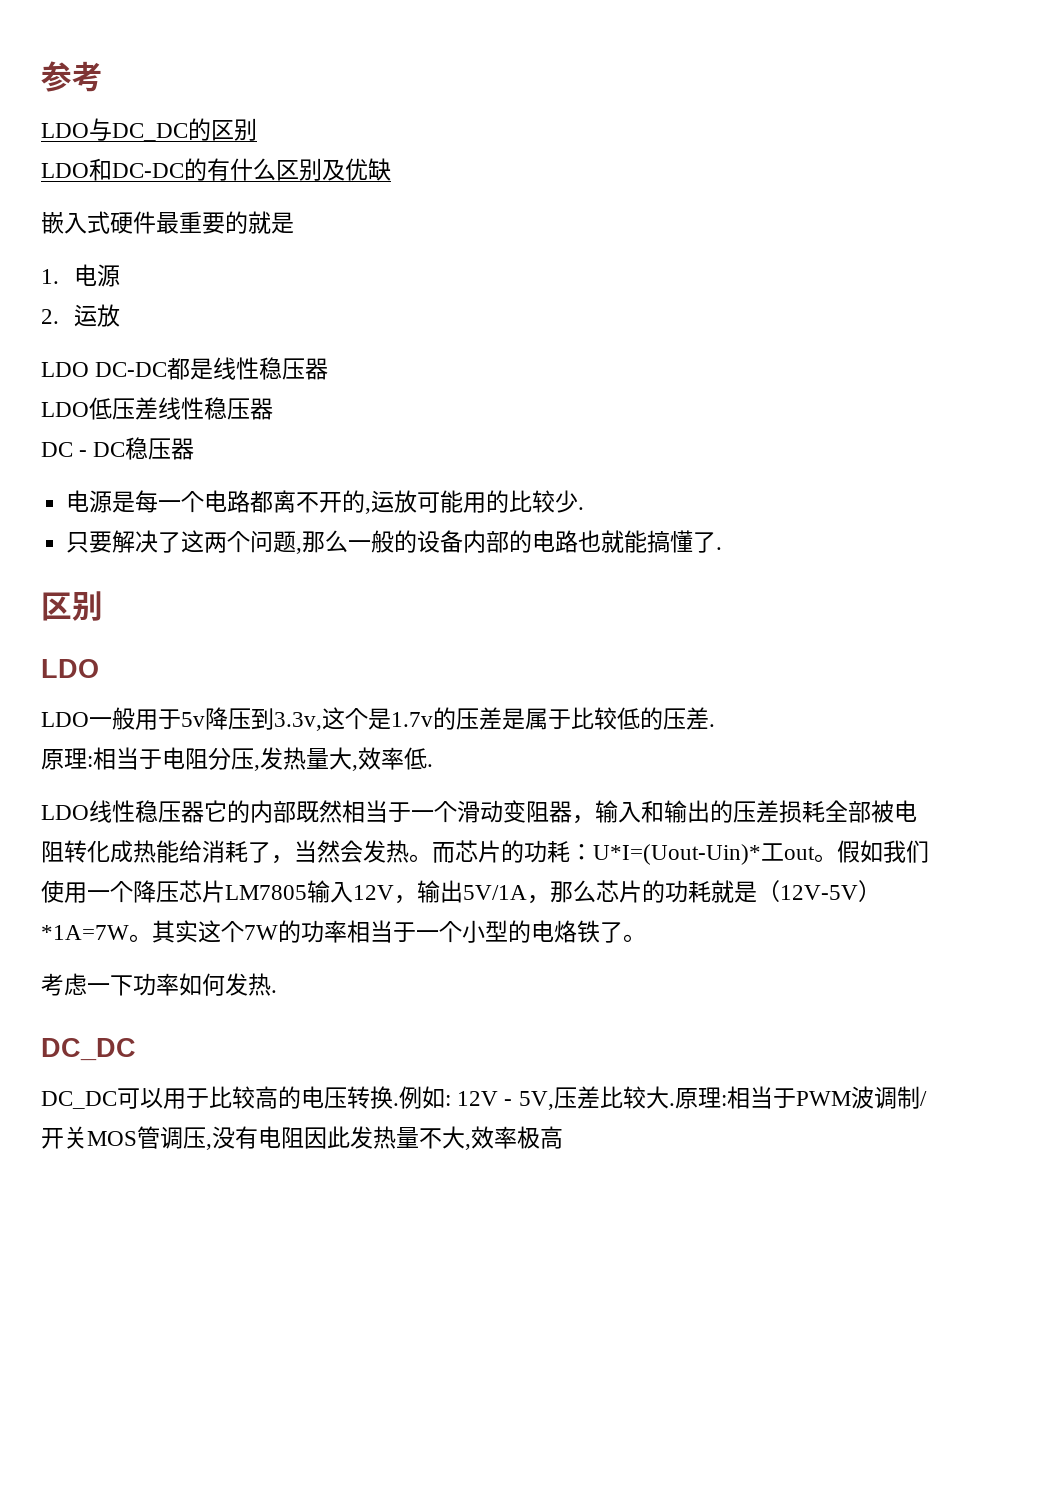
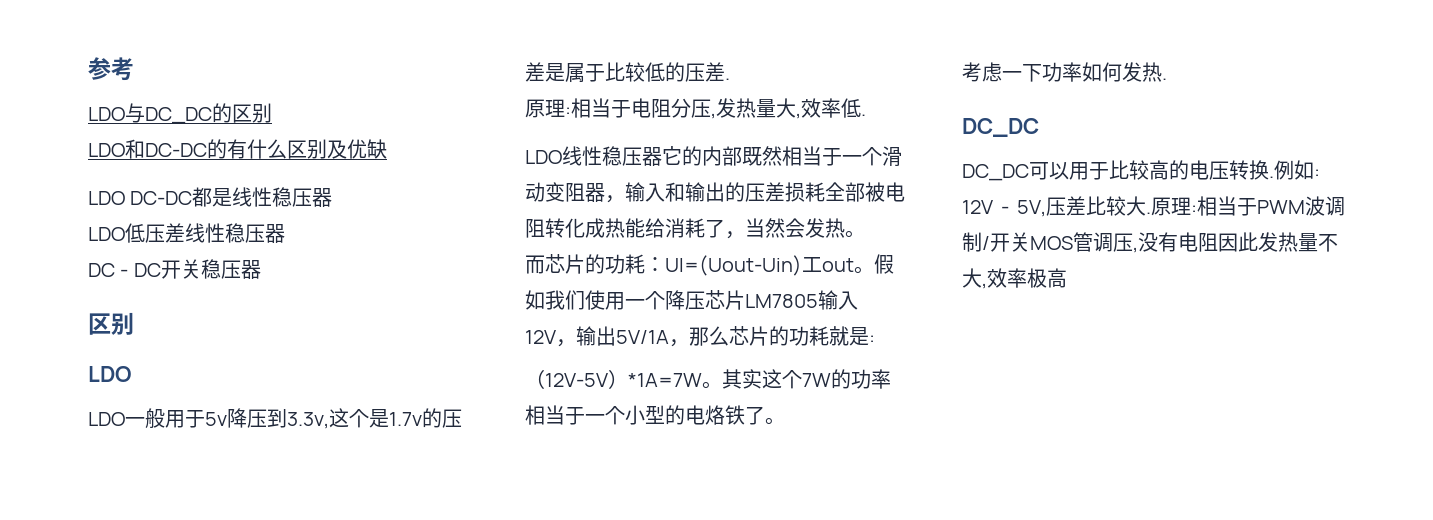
[41,211,294,234] [41,264,121,287] [41,304,121,327] // 嵌入式硬件最重要的就是 // 1.电源 // 2.运放 -> (387, 149) none
[125,437,195,460] [66,490,585,514] [66,530,723,554] 稳压器 // 电源是每一个电路都离不开的,运放可能用的比较少. // 只要解决了这两个问题,那么一般的设备内部的电路也就能搞懂了. -> [160,259,261,279] 开关稳压器
(432, 858) none -> (865, 234) //
[593,844,761,865] U*I=(Uout-Uin)* -> [665,255,802,276] UI=(Uout-Uin)
(757, 892) none -> [869,335,875,344] : //

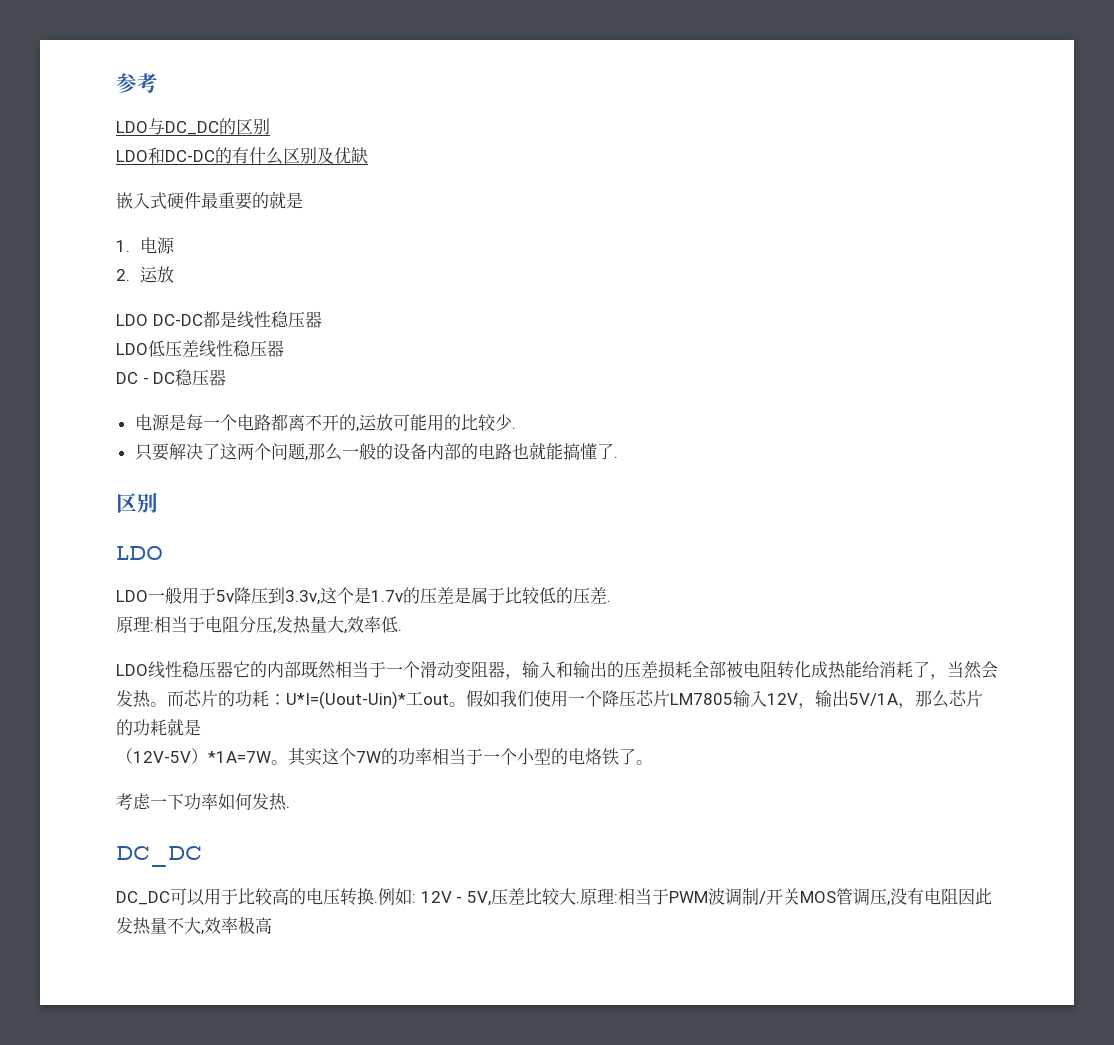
(387, 149) none -> [116,191,303,210] [116,237,176,254] [116,266,175,283] // 嵌入式硬件最重要的就是 // 1.电源 // 2.运放
[160,259,261,279] 开关稳压器 -> [175,369,227,386] [134,414,516,432] [134,442,618,461] 稳压器 // 电源是每一个电路都离不开的,运放可能用的比较少. // 只要解决了这两个问题,那么一般的设备内部的电路也就能搞懂了.
(865, 234) // -> (167, 704) none
[665,255,802,276] UI=(Uout-Uin) -> [286,691,406,709] U*I=(Uout-Uin)*
[869,335,875,344] : -> (201, 727) none

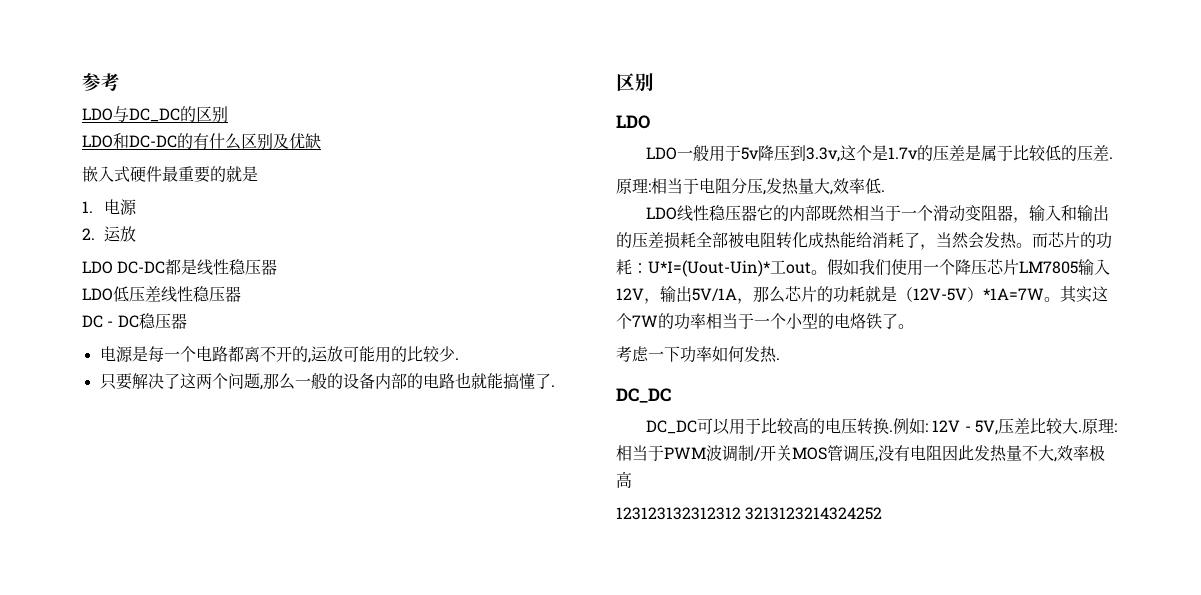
(201, 727) // -> (897, 294) none
(272, 925) none -> [616,507,883,520] // 123123132312312 3213123214324252

